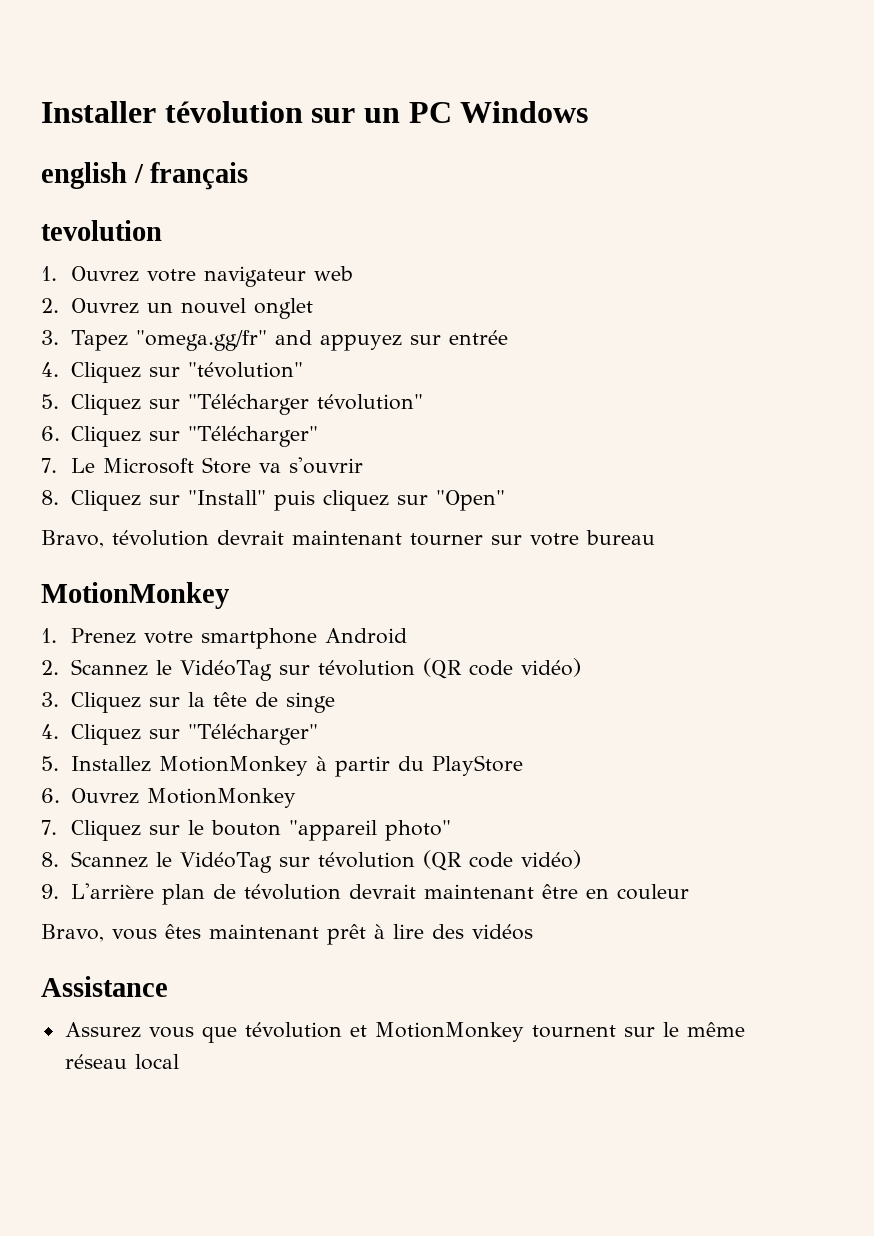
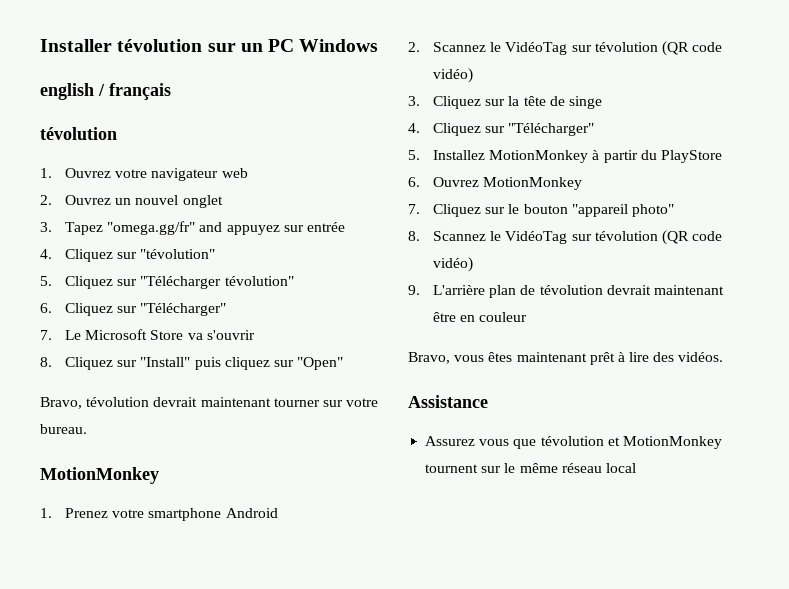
[41,220,162,241] tevolution -> [40,127,117,140] tévolution
[586,530,655,545] bureau -> [40,424,87,434] bureau.
[472,924,533,940] vidéos -> [678,352,724,362] vidéos.

